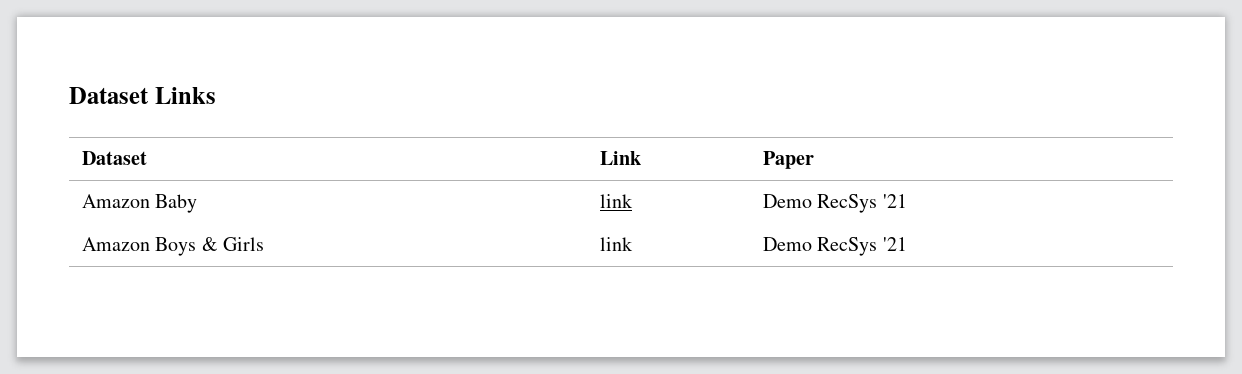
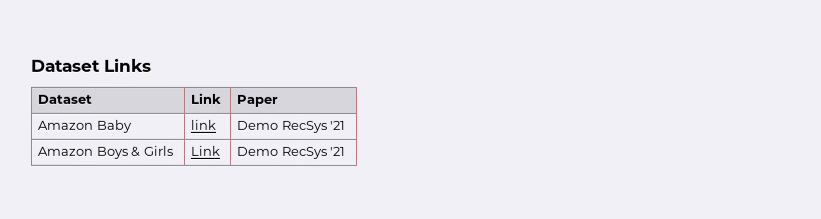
[599,237,633,251] link -> [190,145,221,156] Link

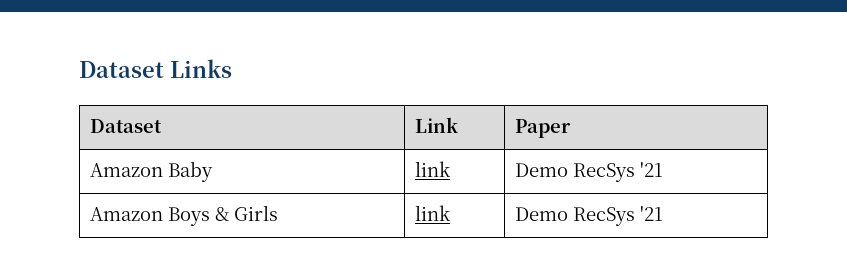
[190,145,221,156] Link -> [415,205,452,221] link

